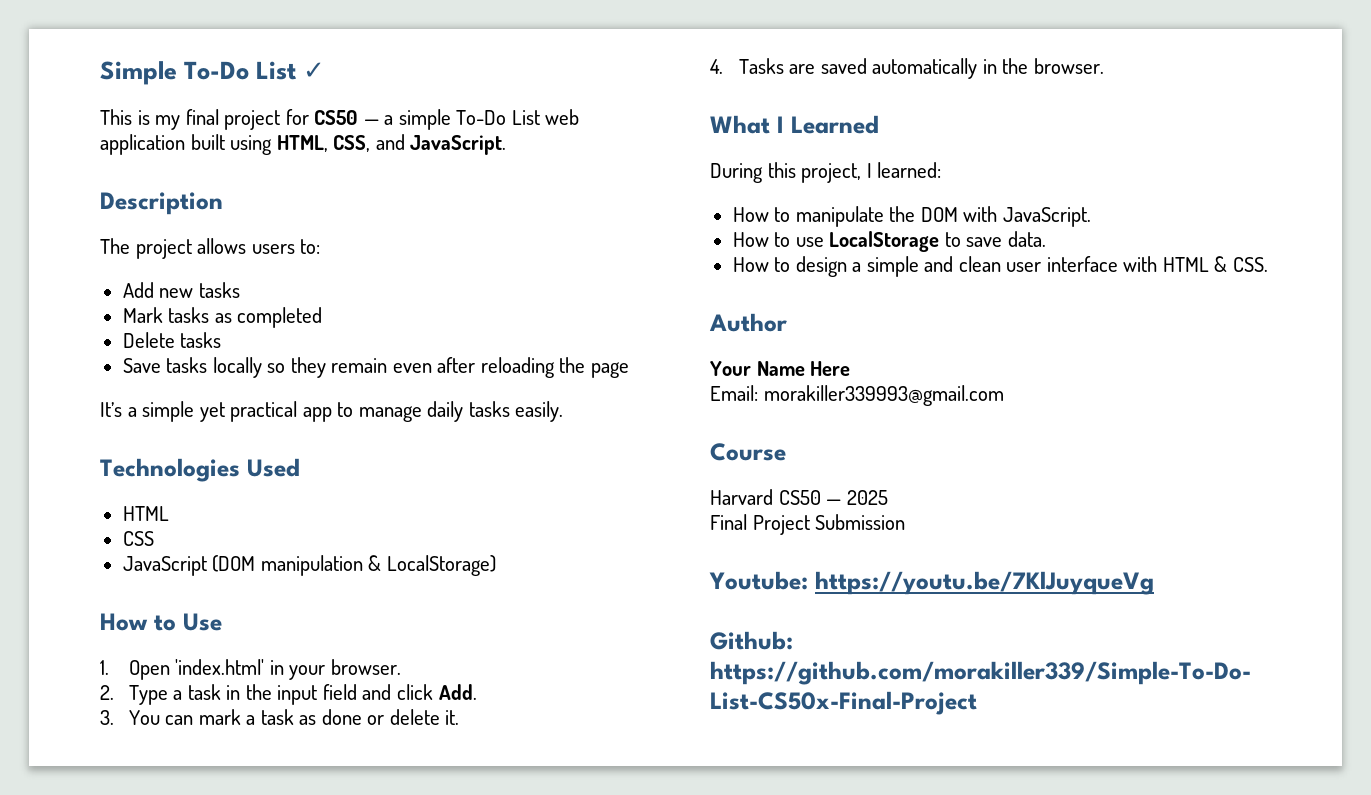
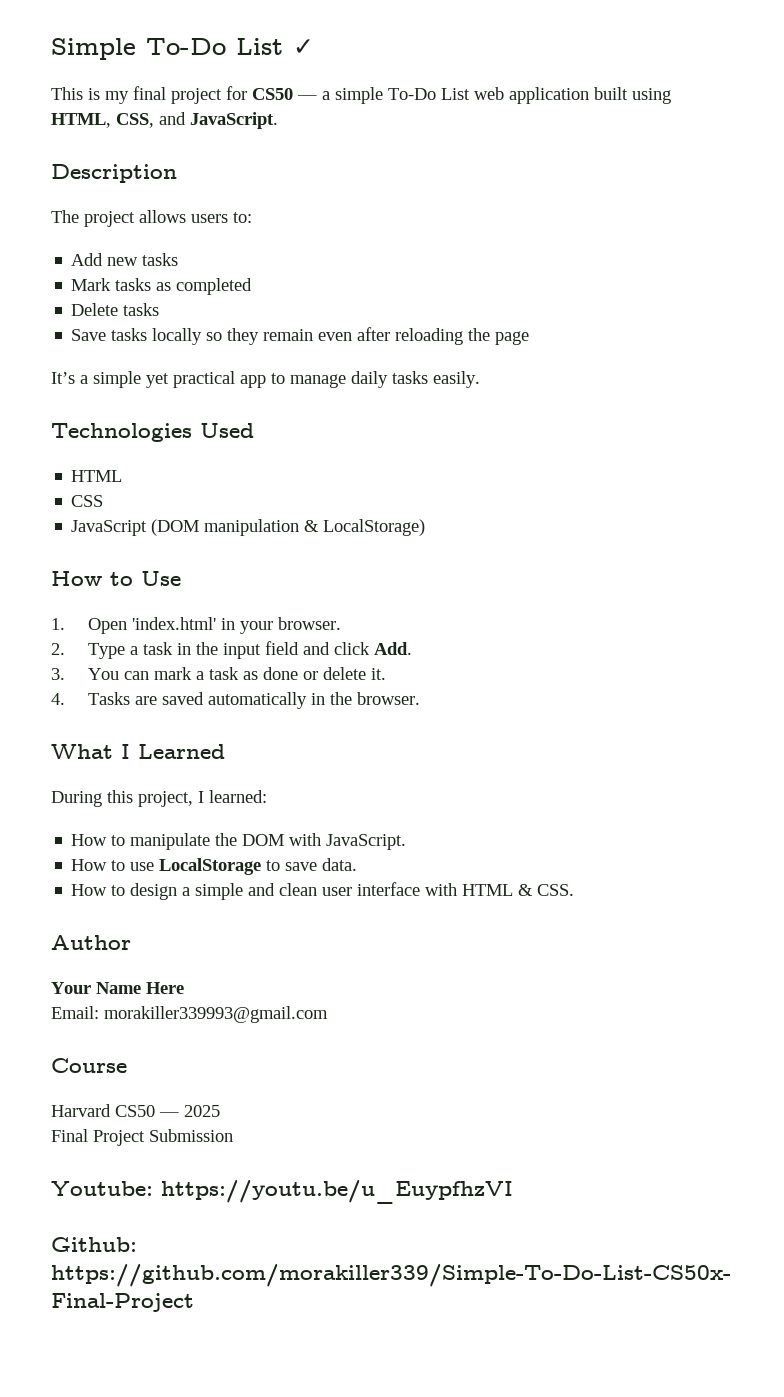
[815,571,1154,595] https://youtu.be/7KlJuyqueVg -> [161,1180,513,1204] https://youtu.be/u_EuypfhzVI

